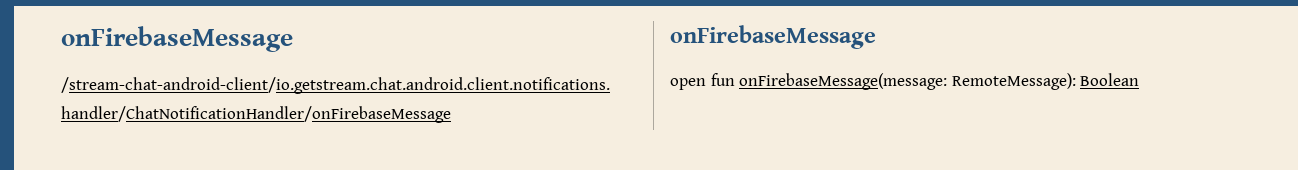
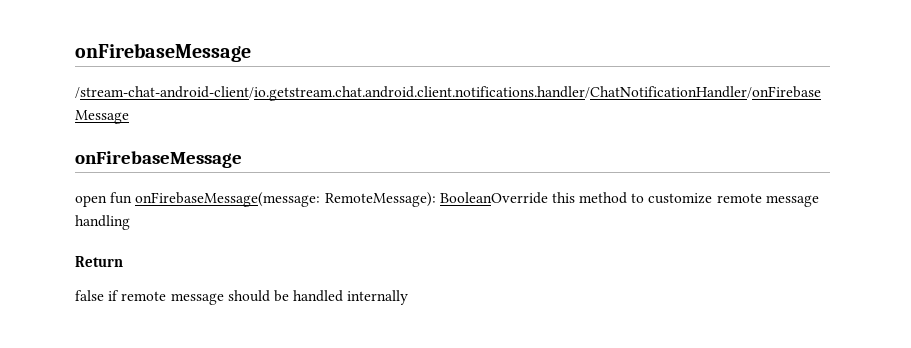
[1080,73,1140,86] Boolean -> [439,192,819,207] [75,215,130,230] [75,256,123,267] [75,290,409,305] BooleanOverride this method to customize remote message handling // Return // false if remote message should be handled internally

